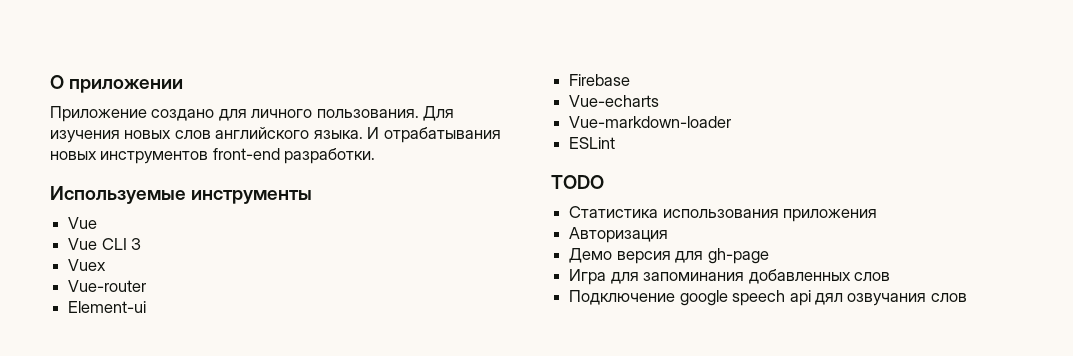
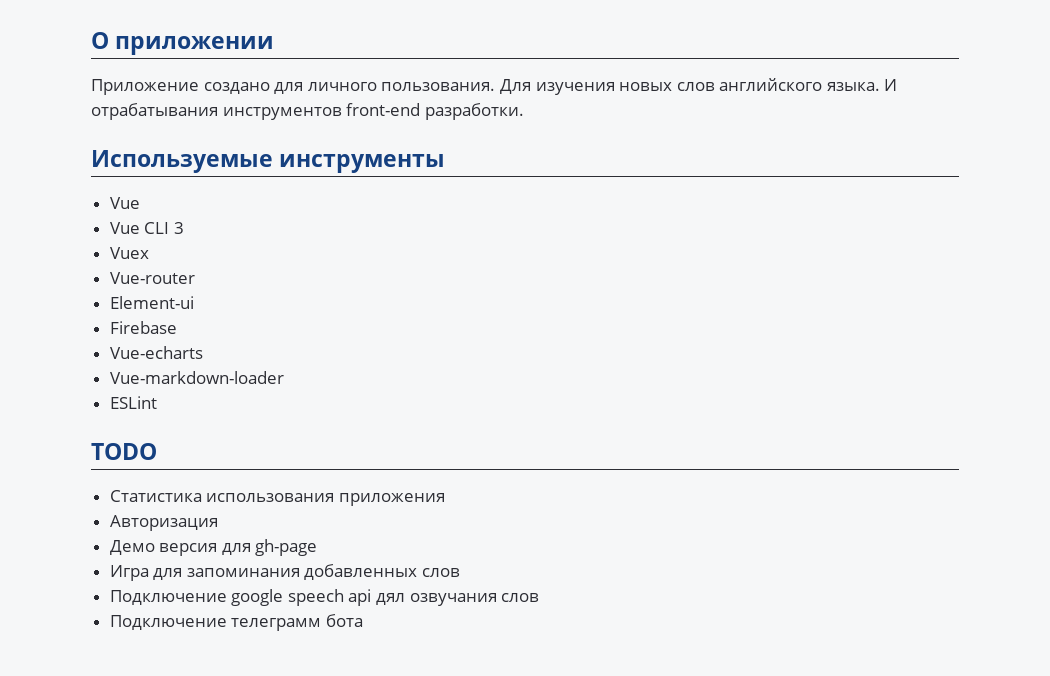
[50,151,97,160] новых -> (218, 111) none
(967, 297) none -> [109,614,363,631] // Подключение телеграмм бота

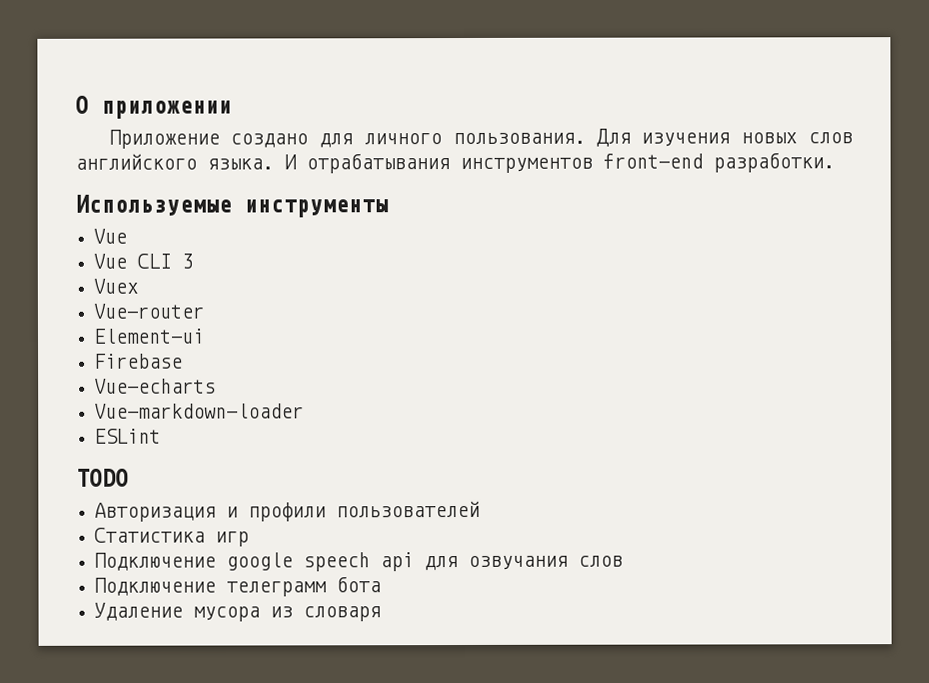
[109,490,445,506] [109,515,218,531] [109,539,318,556] [109,564,461,581] Статистика использования приложения // Авторизация // Демо версия для gh-page // Игра для запоминания добавленных слов -> [94,500,481,522] [94,527,250,547] Авторизация и профили пользователей // Статистика игр
[376,593,406,605] дял -> [424,556,459,571] для
(363, 620) none -> [94,602,382,622] // Удаление мусора из словаря

